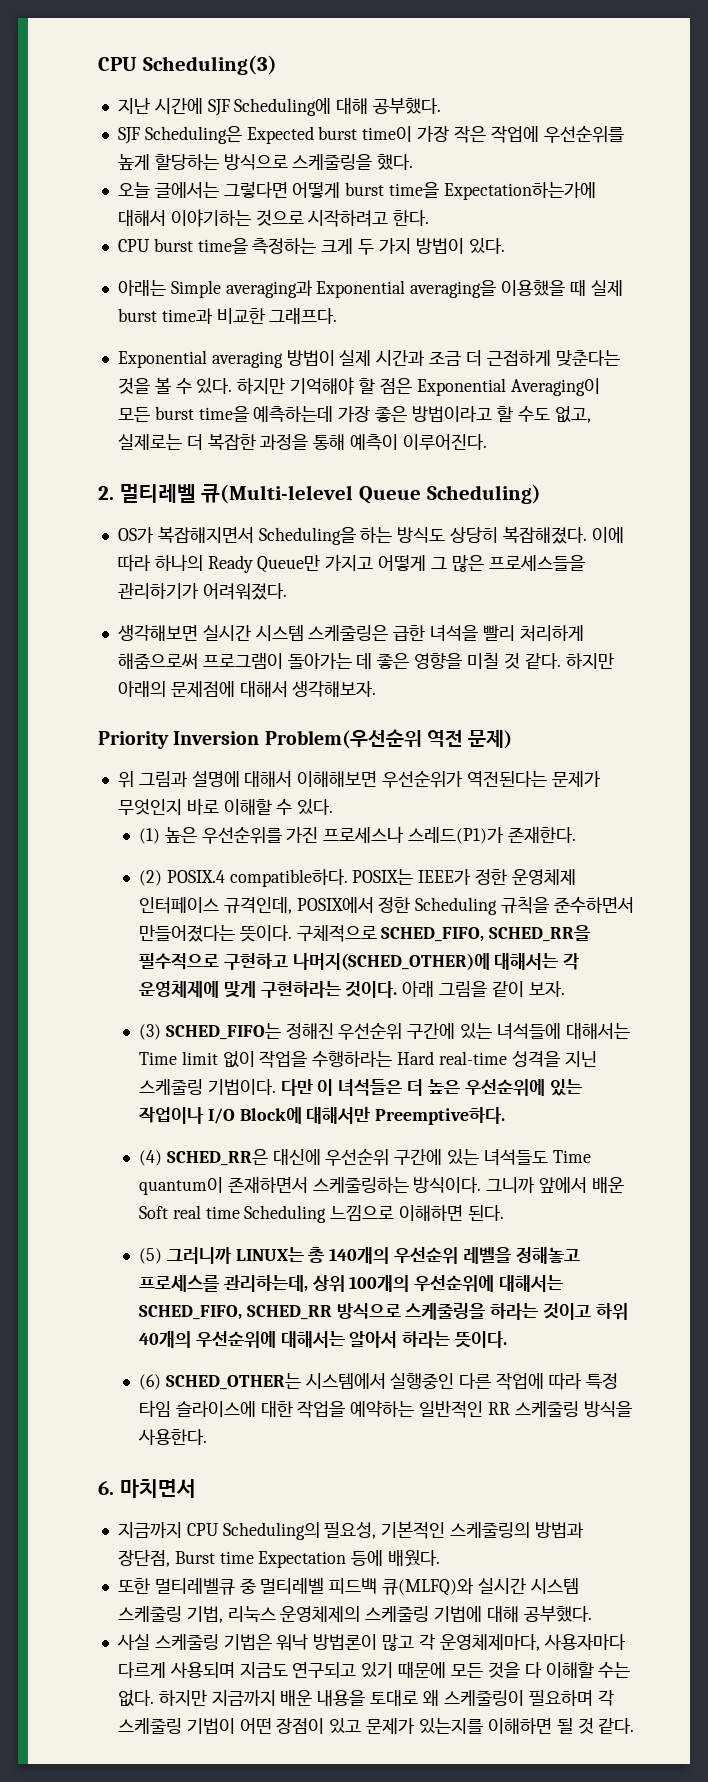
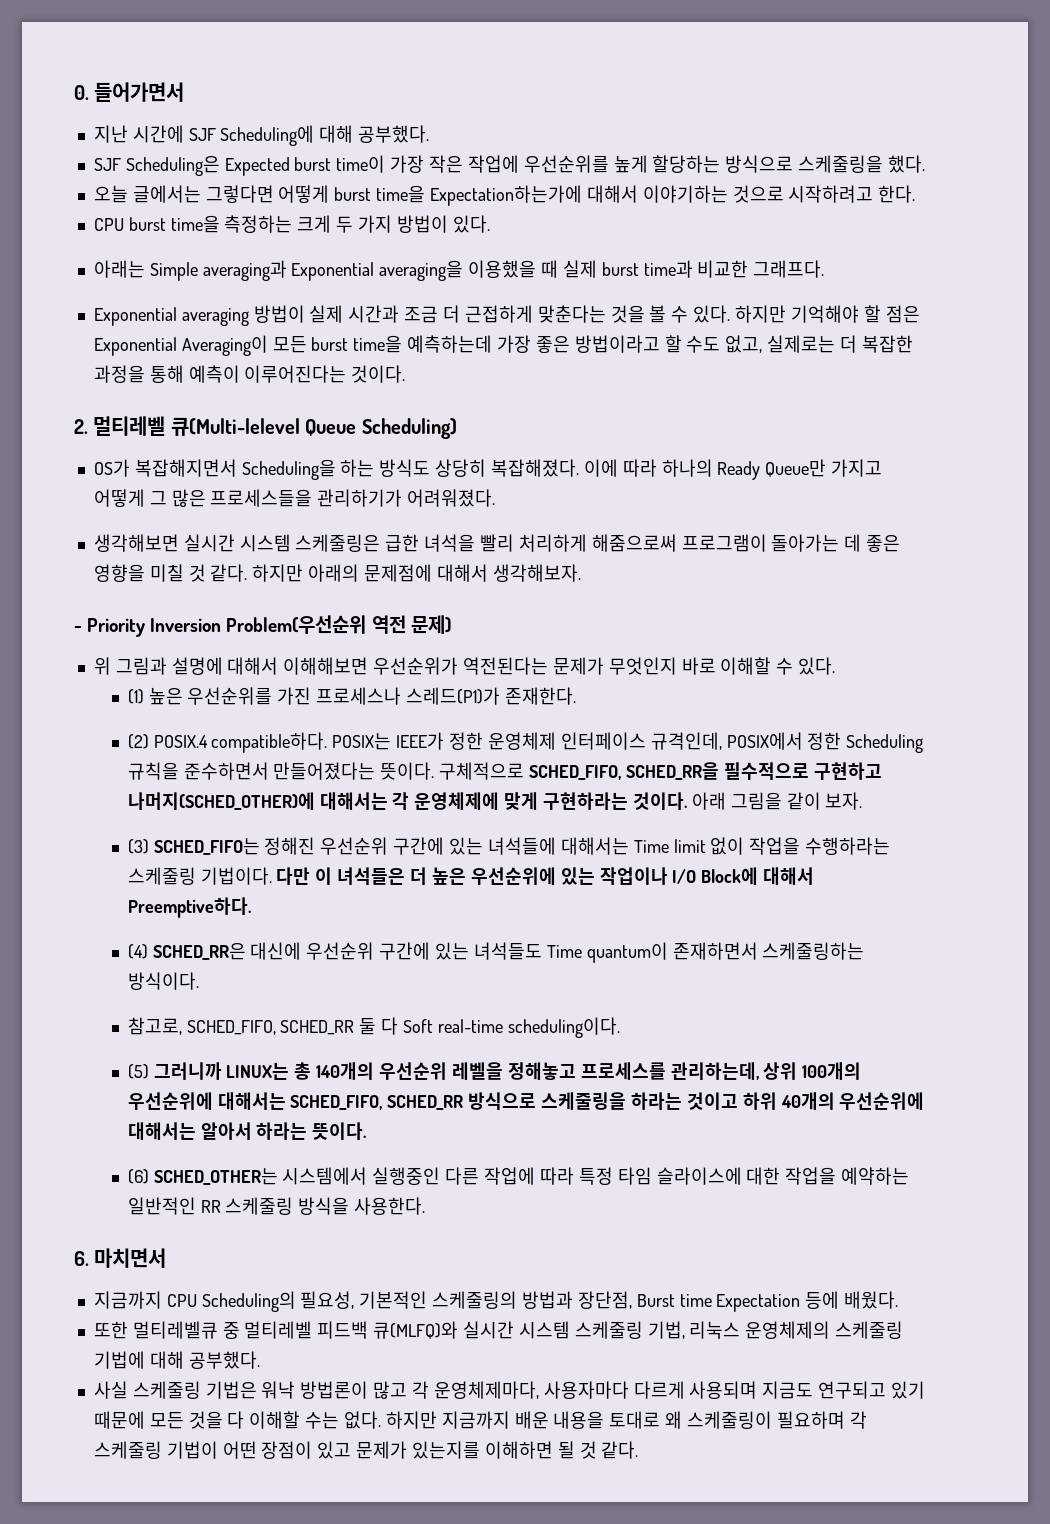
[98,55,277,75] CPU Scheduling(3) -> [74,82,185,102] 0. 들어가면서
[402,434,487,450] 이루어진다. -> [244,365,406,383] 이루어진다는 것이다.
(377, 689) none -> [74,626,82,632] -
[397,1051,597,1067] Hard real-time 성격을 지닌 -> (891, 846) none
[306,1107,371,1124] 대해서만 -> [763,867,815,885] 대해서
[486,1177,625,1193] [138,1205,505,1223] 그니까 앞에서 배운 Soft real time Scheduling 느낌으로 이해하면 된다. -> [127,1017,620,1038] // 참고로, SCHED_FIFO, SCHED_RR 둘 다 Soft real-time scheduling이다.

